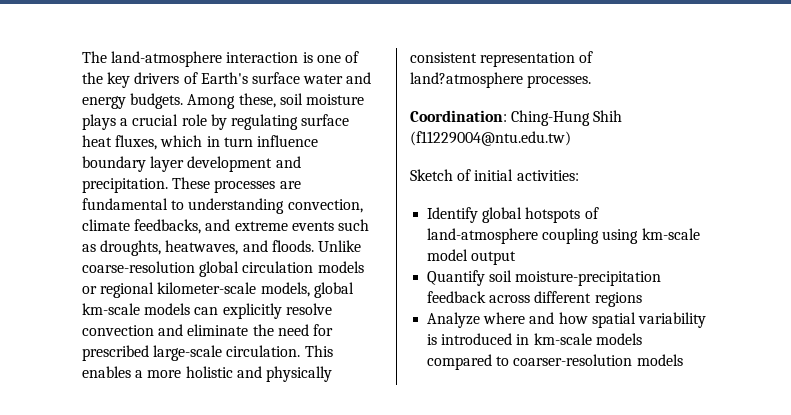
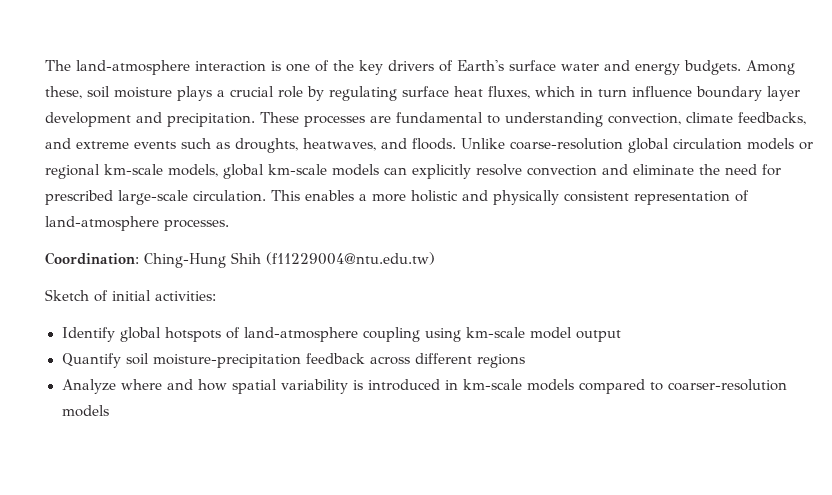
[157,282,257,294] kilometer-scale -> [104,164,163,175] km-scale
[410,72,523,88] land?atmosphere -> [45,216,159,231] land-atmosphere

